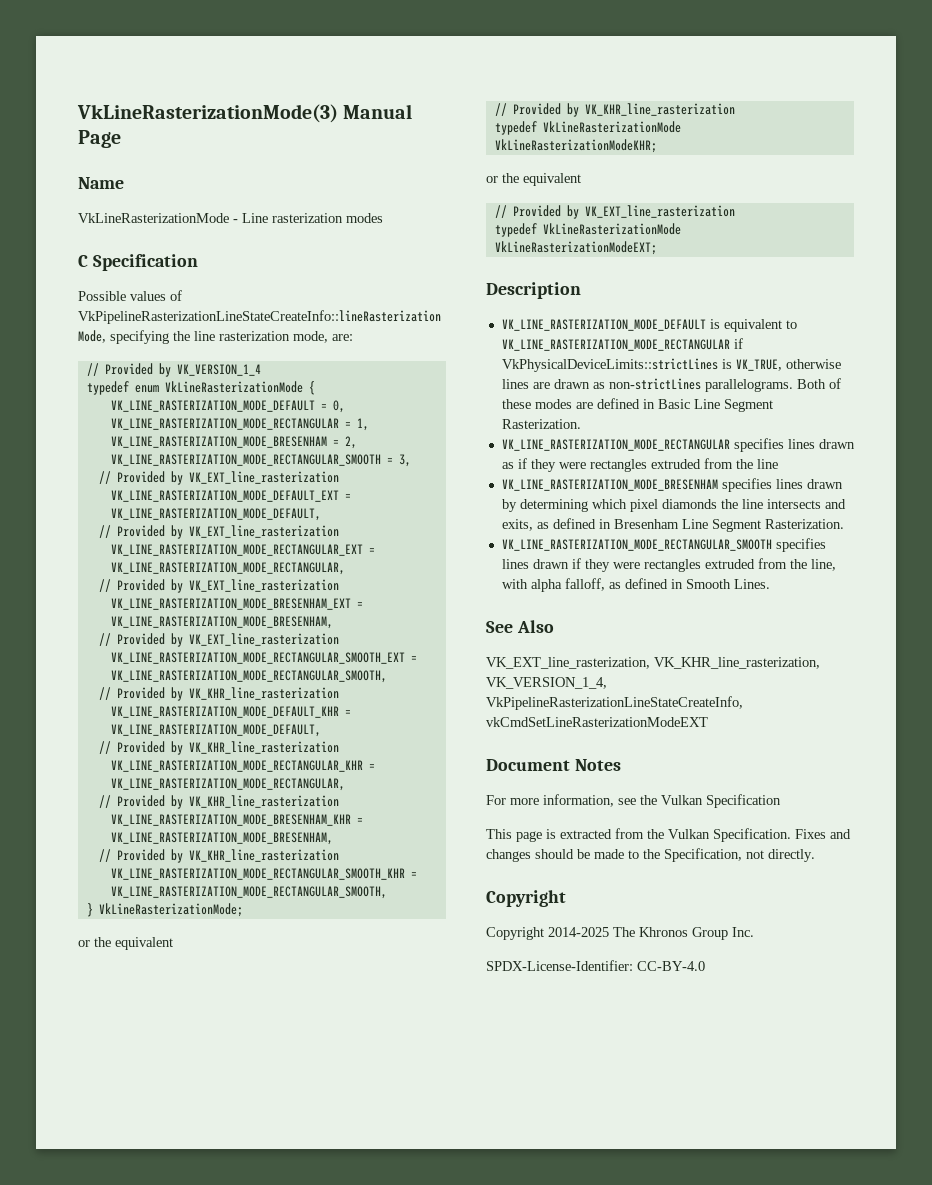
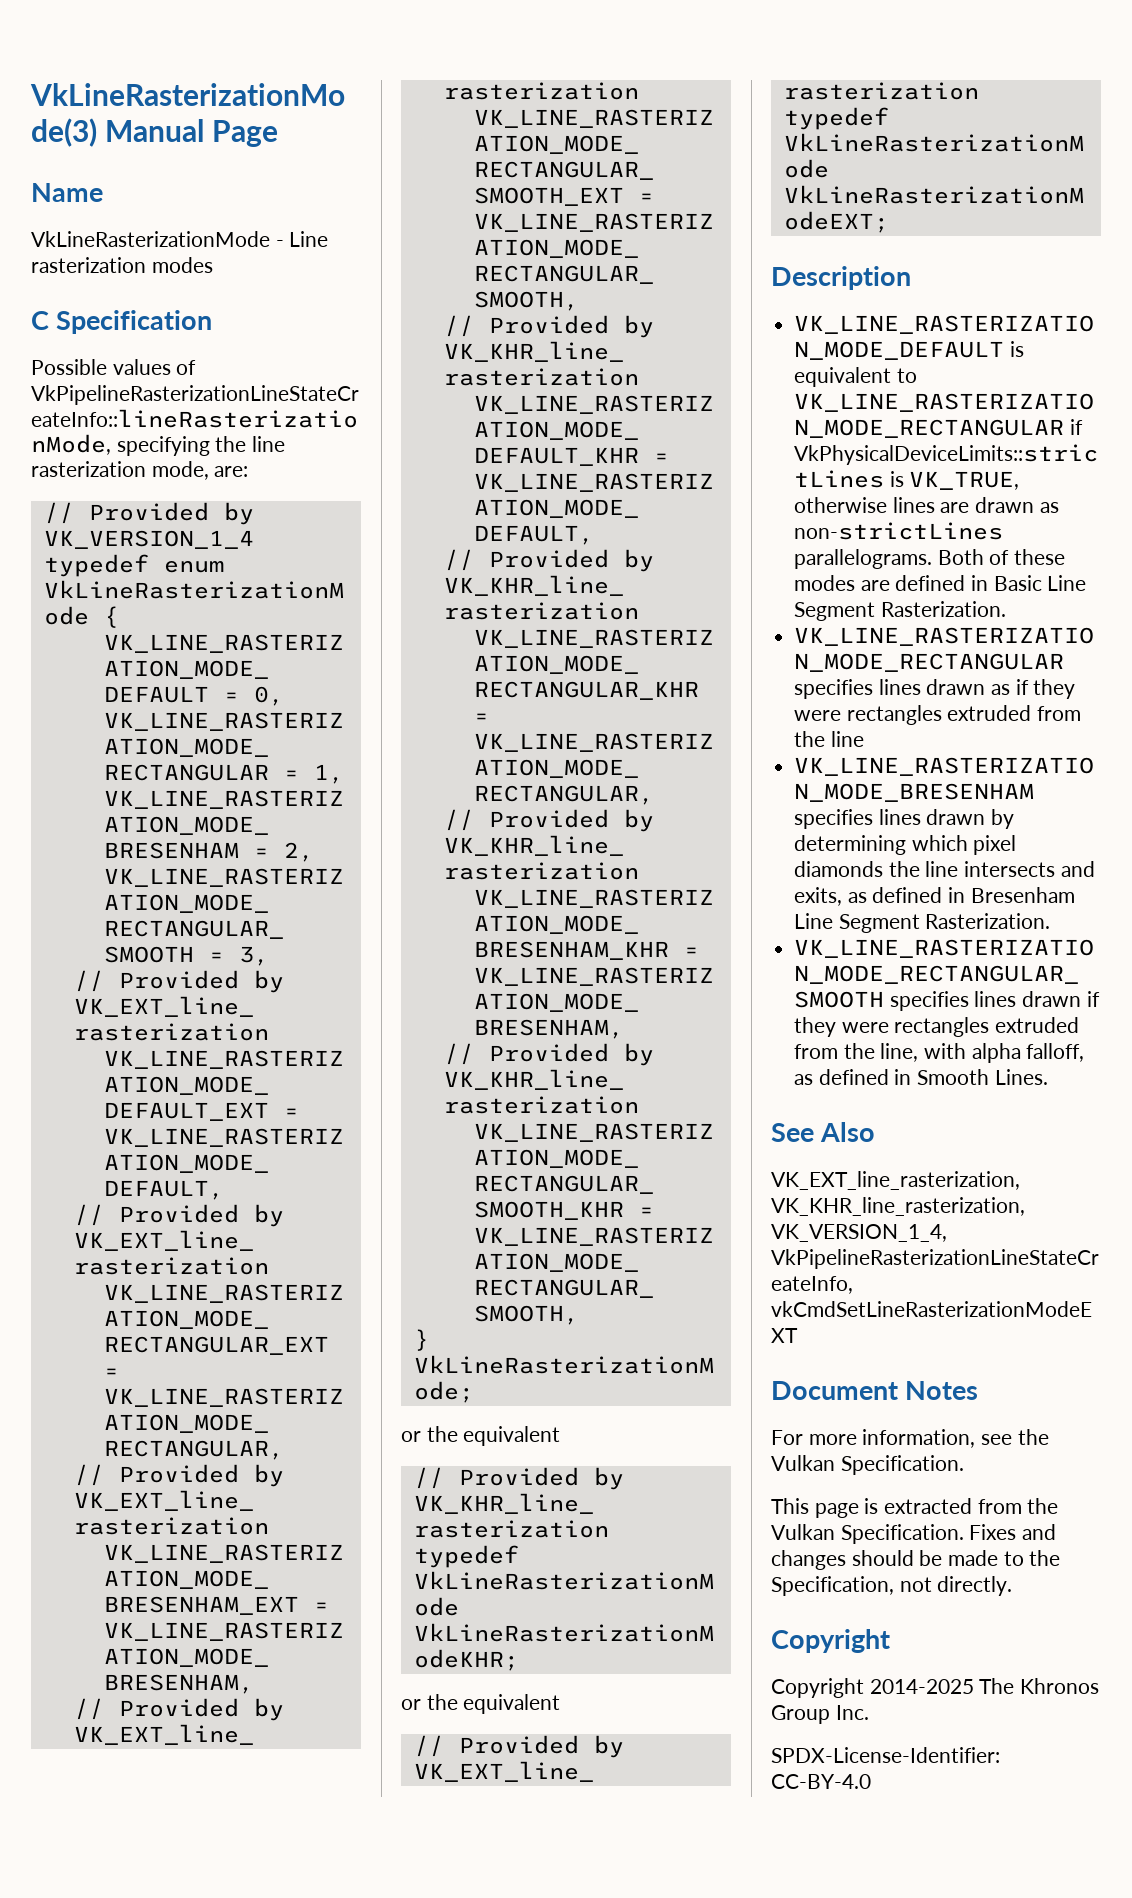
[706,794,781,808] Specification -> [840,1455,964,1475] Specification.

